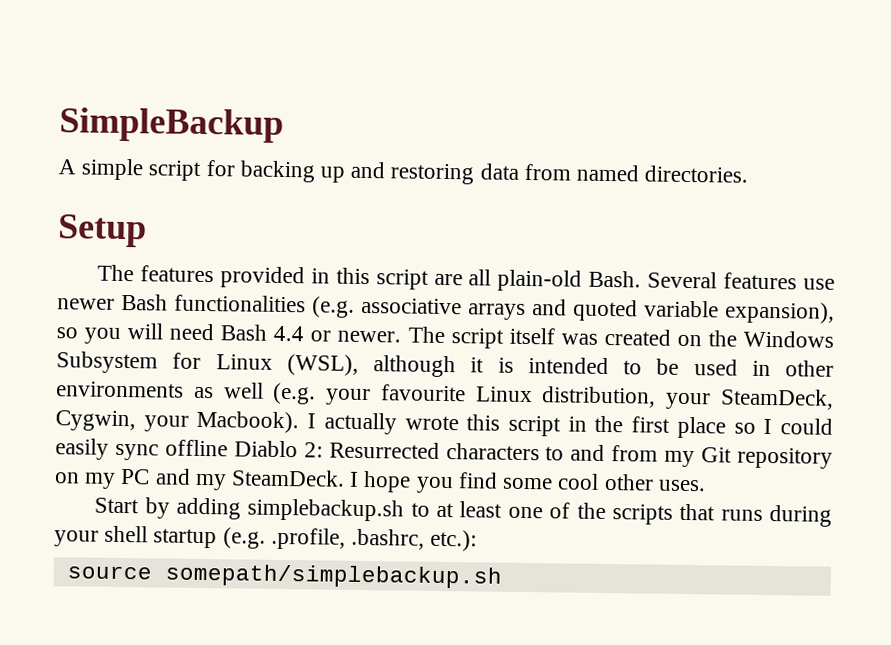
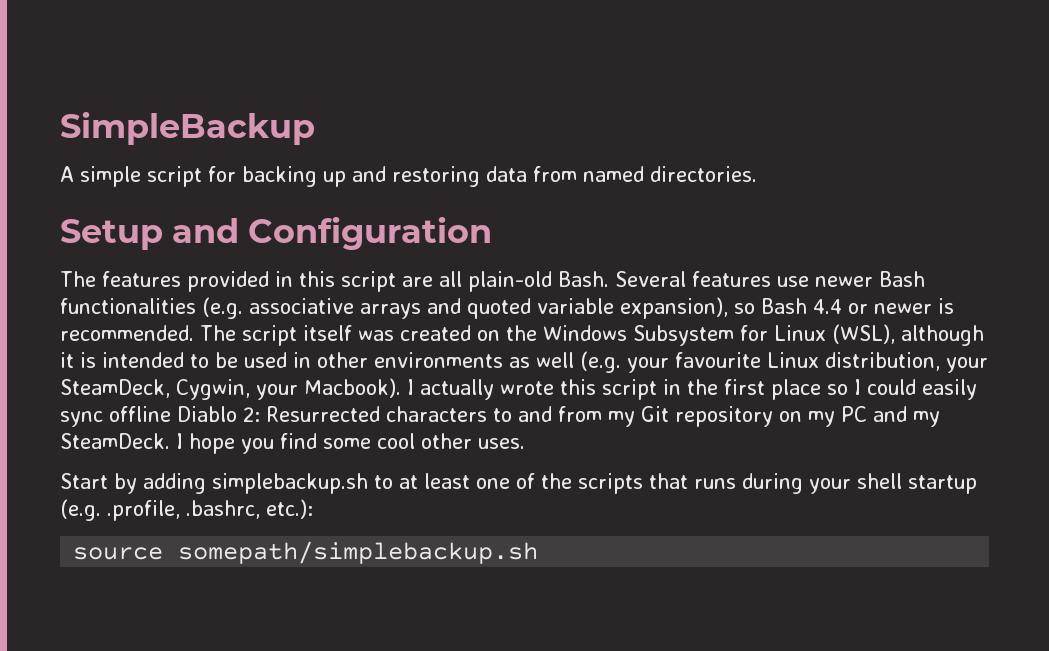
(147, 231) none -> [172,217,493,250] and Configuration
[84,323,402,344] you will need Bash 4.4 or newer. -> [761,298,954,314] [60,325,194,341] Bash 4.4 or newer is recommended.

